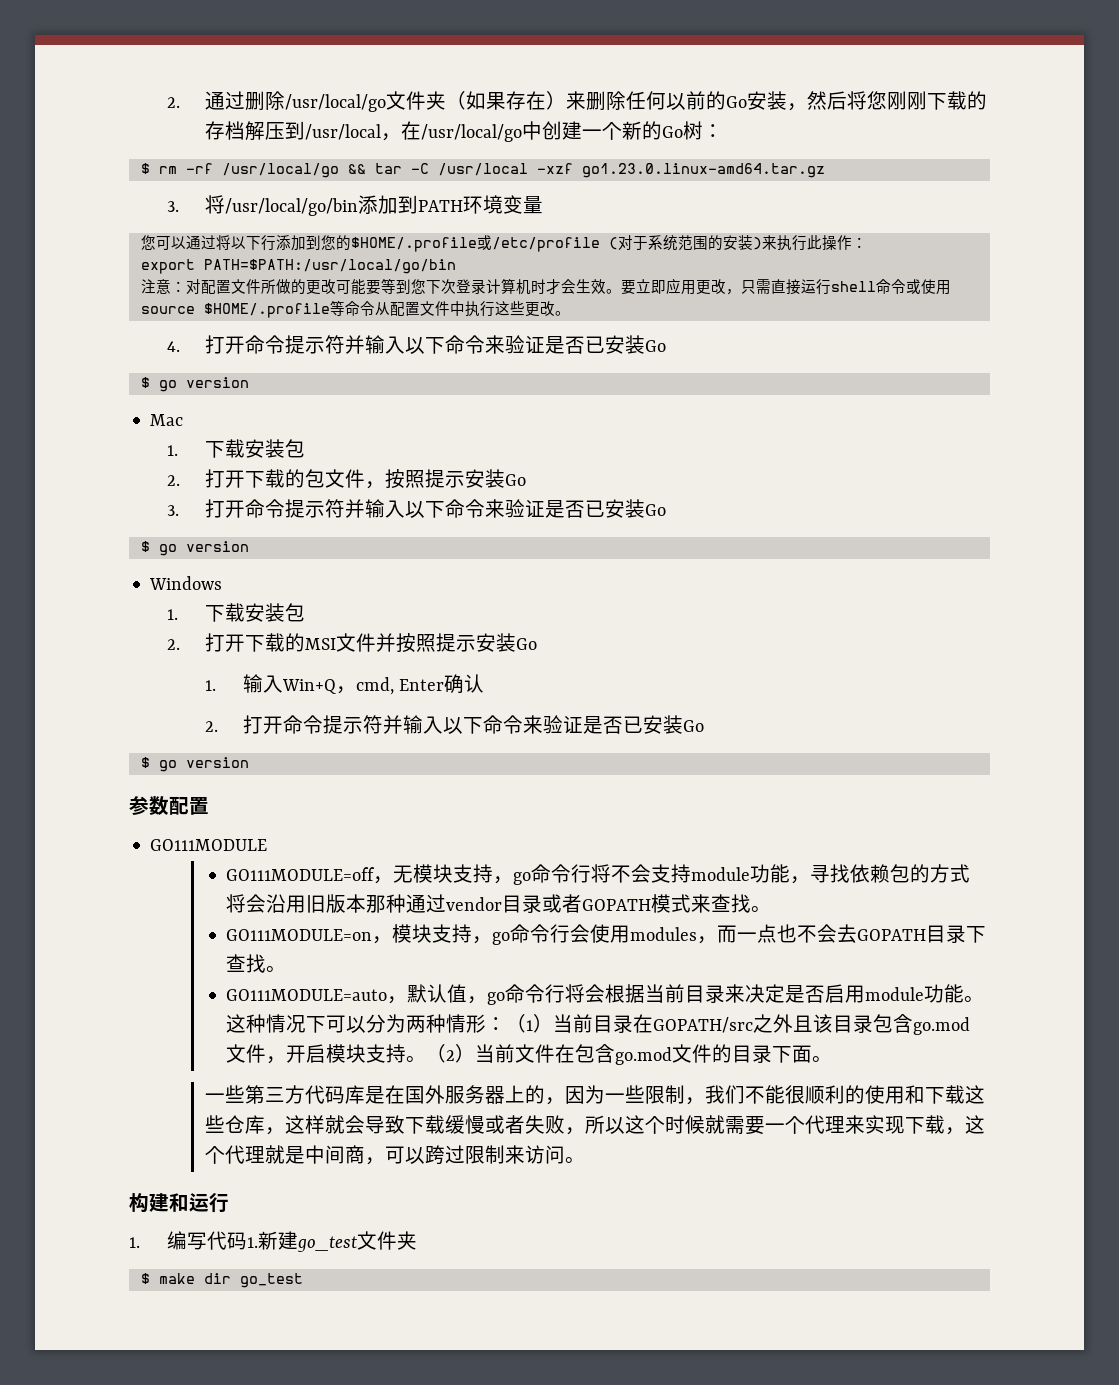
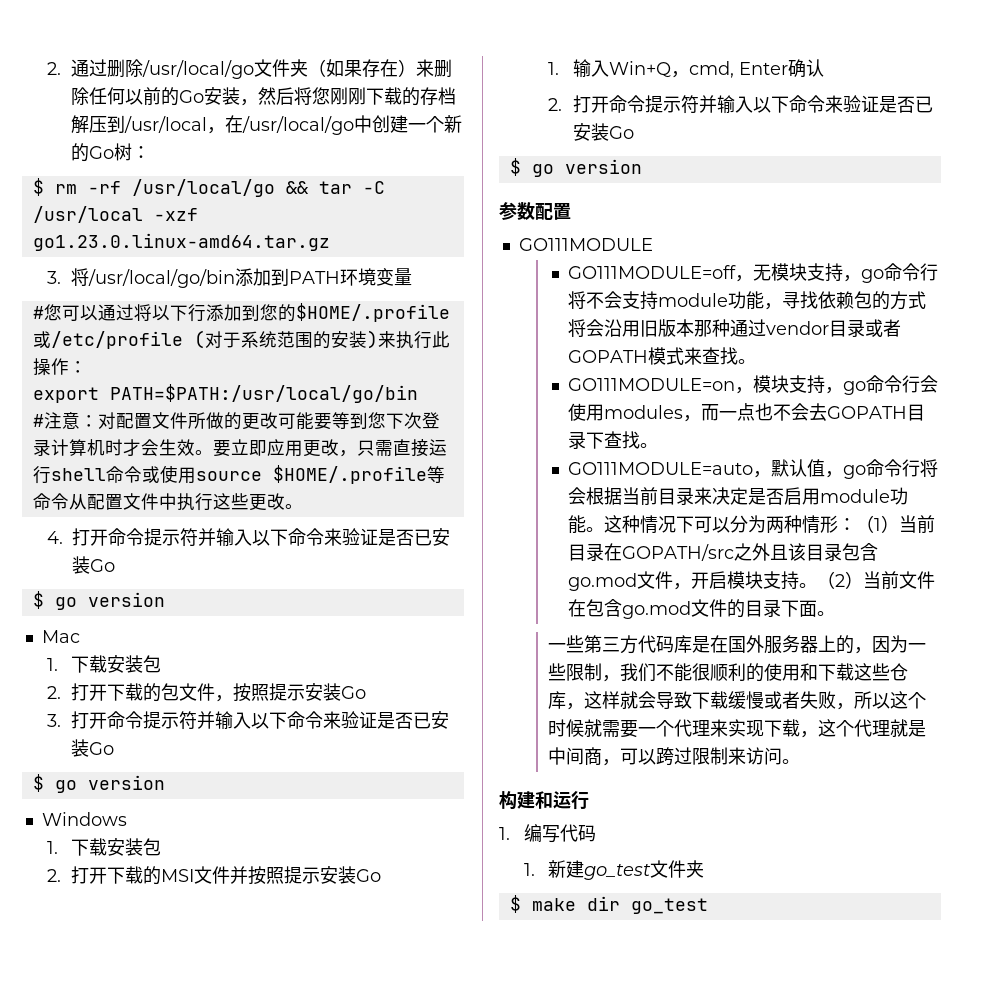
(543, 205) none -> [32,306,44,319] #
(456, 266) none -> [32,414,44,427] #
(247, 1241) none -> (596, 833) //

